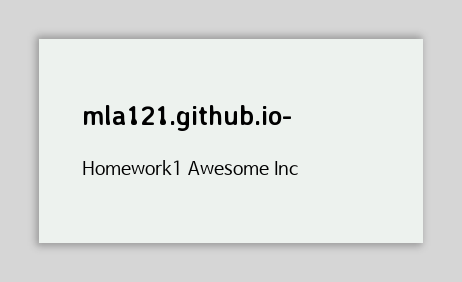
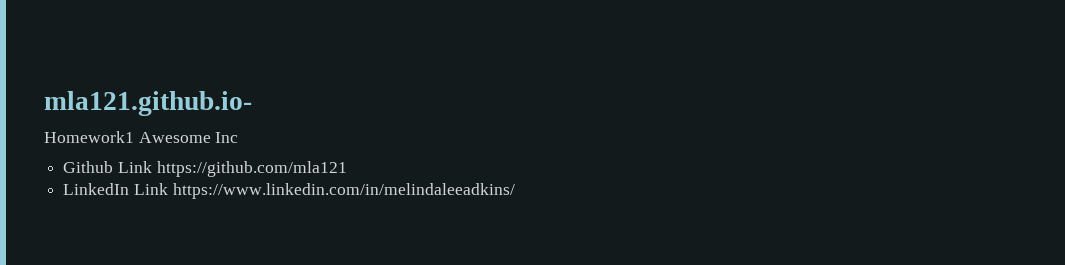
(298, 168) none -> [63,161,347,177] [63,183,515,199] // Github Link https://github.com/mla121 // LinkedIn Link https://www.linkedin.com/in/melindaleeadkins/

